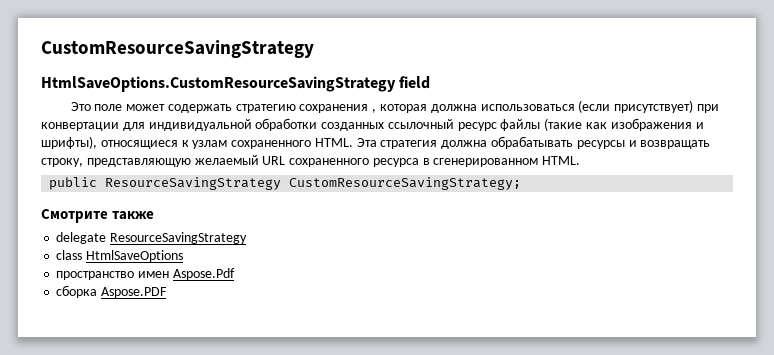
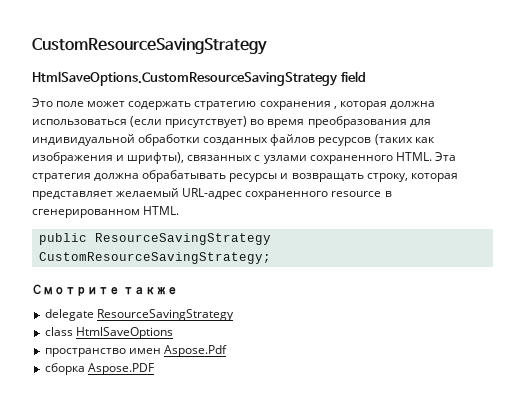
[696,104,719,113] [41,122,119,131] при конвертации -> [250,116,407,128] во время преобразования
[387,118,583,131] ссылочный ресурс файлы (такие -> [270,134,413,146] файлов ресурсов (таких
[100,140,228,149] относящиеся к узлам -> [187,155,307,164] связанных с узлами
[86,155,419,167] представляющую желаемый URL сохраненного ресурса -> [410,173,458,182] [32,188,382,200] которая представляет желаемый URL-адрес сохраненного resource

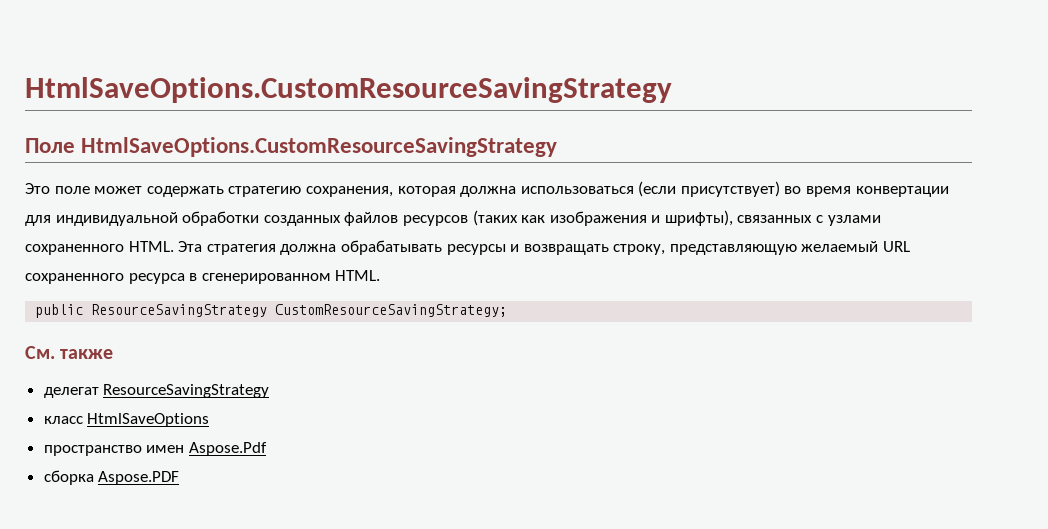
[32,38,267,55] [32,71,366,86] CustomResourceSavingStrategy // HtmlSaveOptions.CustomResourceSavingStrategy field -> [25,77,672,103] [25,137,558,157] HtmlSaveOptions.CustomResourceSavingStrategy // Поле HtmlSaveOptions.CustomResourceSavingStrategy
[259,101,337,110] сохранения , -> [305,186,393,197] сохранения,
[307,116,407,128] преобразования -> [855,186,949,197] конвертации
[410,173,458,182] [32,188,382,200] которая представляет желаемый URL-адрес сохраненного resource -> [669,241,911,255] [25,273,185,284] представляющую желаемый URL сохраненного ресурса
[32,284,120,296] Смотрите -> [25,346,55,359] См.
[44,309,94,321] delegate -> [43,387,99,398] делегат
[44,327,73,336] class -> [43,416,83,424] класс

